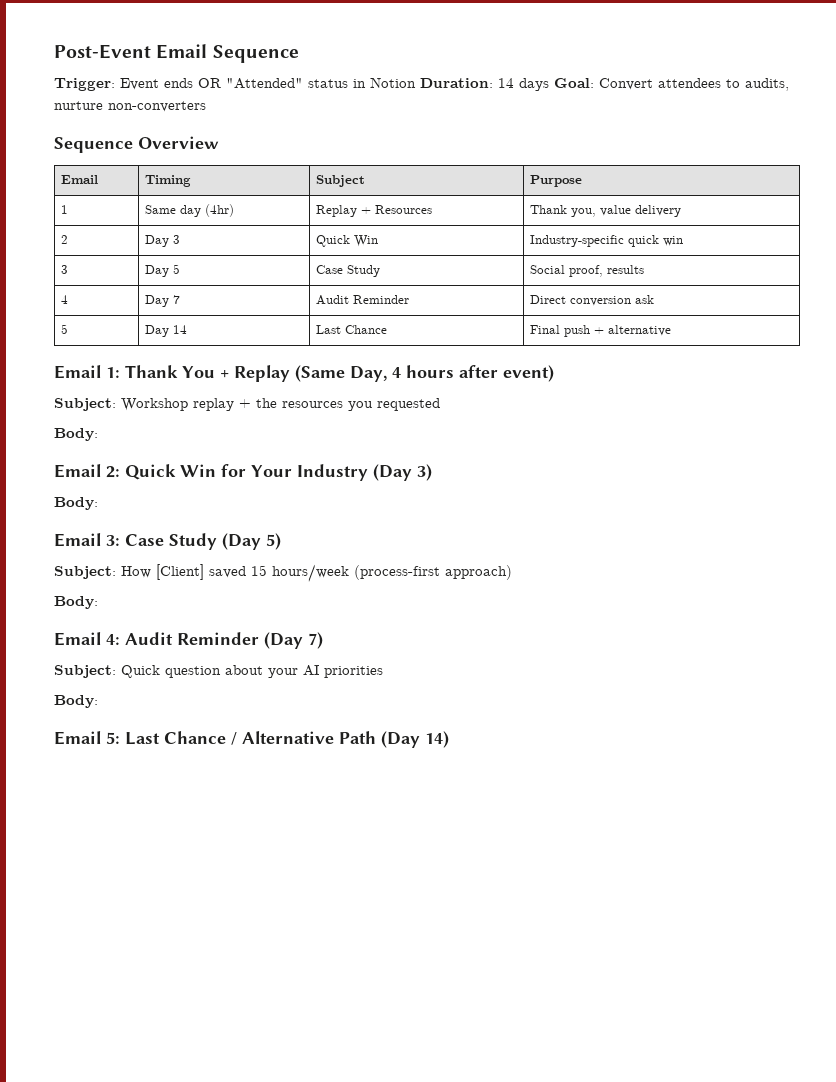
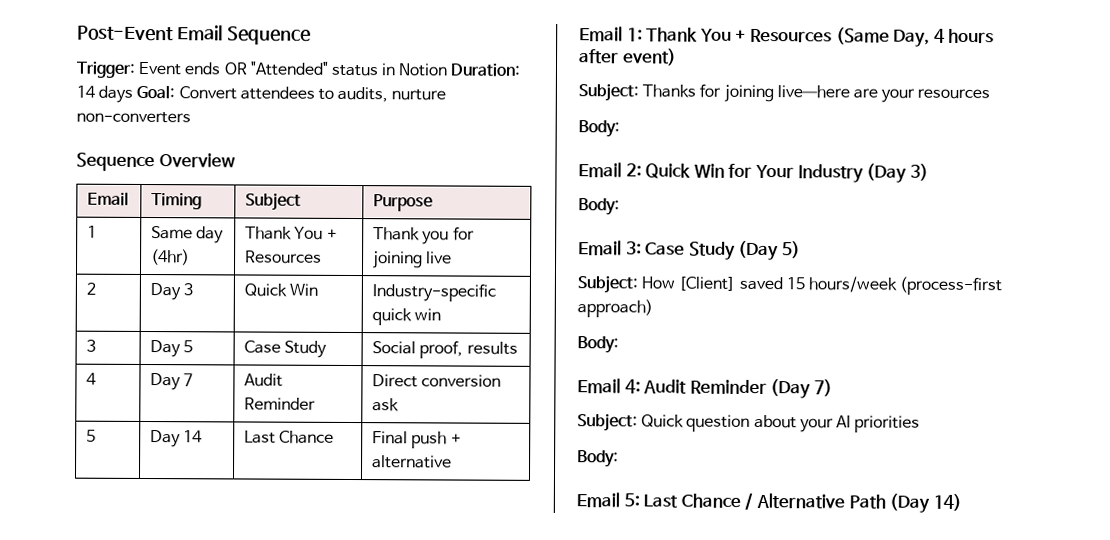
[315,205,357,217] Replay -> [245,226,324,240] Thank You
[570,205,681,217] you, value delivery -> [422,226,475,245] [373,251,453,269] you for joining live
[234,365,290,382] Replay -> [749,28,832,43] Resources
[121,398,277,411] Workshop replay + the -> [642,83,916,103] Thanks for joining live—here are your
[348,398,440,411] you requested -> (991, 94) none

